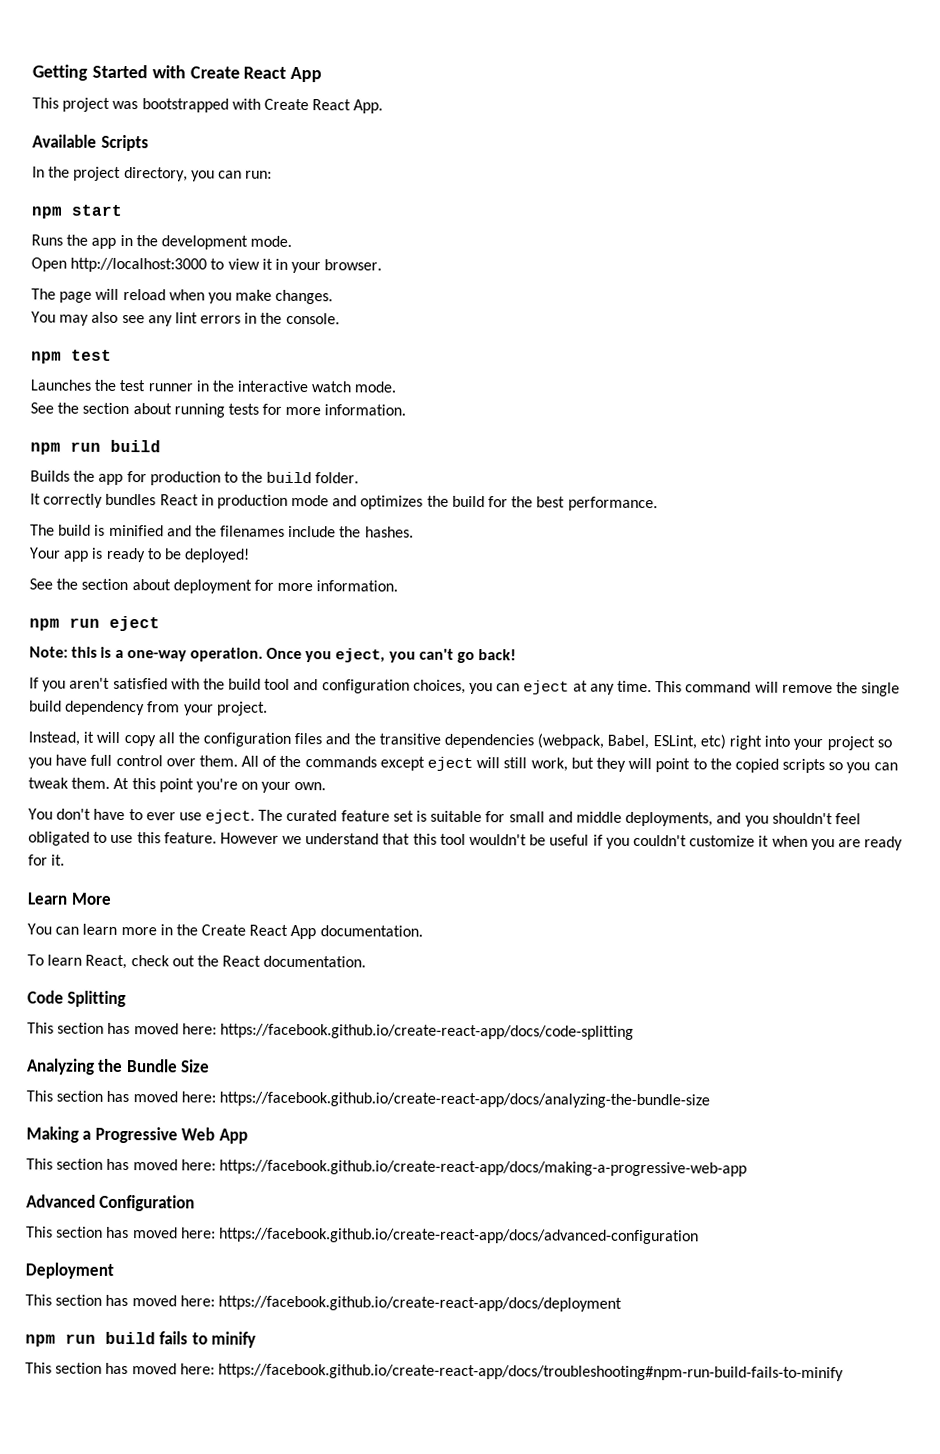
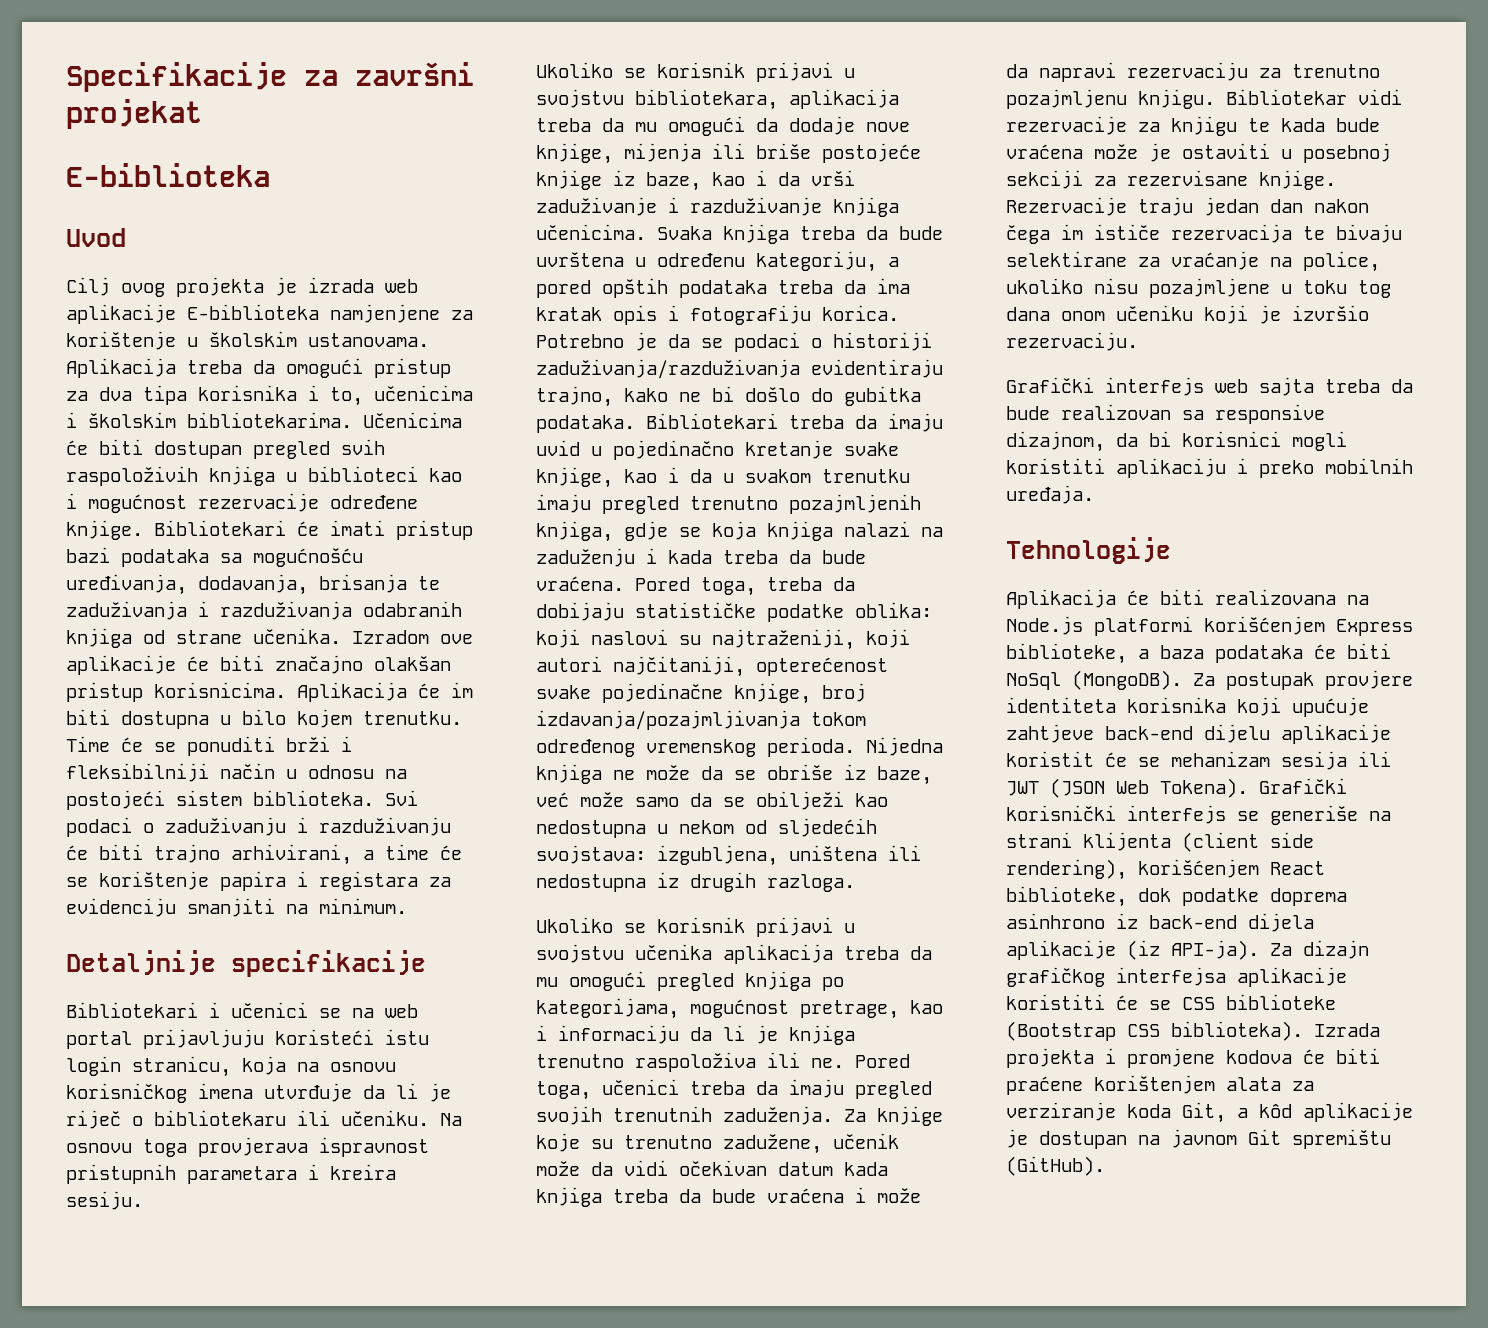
[32,64,323,83] [32,97,384,114] [32,134,149,152] [32,166,273,182] [31,204,123,219] [31,234,293,250] [31,257,383,274] [31,288,334,305] [31,311,340,327] [31,349,112,364] [30,379,397,393] [30,402,407,418] [30,439,161,455] [30,470,360,486] [30,493,658,512] [30,524,414,538] [29,547,251,563] [29,578,399,594] [29,615,160,632] [29,646,517,664] [29,677,901,697] [29,700,268,716] [28,731,892,751] [28,754,898,774] [28,777,327,793] [28,808,861,827] [28,831,904,851] [28,854,66,866] [27,892,112,905] [27,923,423,940] [27,954,367,970] [27,990,127,1008] [27,1022,634,1040] [26,1058,211,1075] [26,1090,710,1109] [26,1126,248,1144] [26,1158,747,1177] [26,1194,196,1212] [26,1226,699,1245] [25,1262,114,1279] [25,1294,622,1312] [25,1331,257,1348] [25,1362,844,1382] Getting Started with Create React App // This project was bootstrapped with Create React App. // Available Scripts // In the project directory, you can run: // npm start // Runs the app in the development mode. // Open http://localhost:3000 to view it in your browser. // The page will reload when you make changes. // You may also see any lint errors in the console. // npm test // Launches the test runner in the interactive watch mode. // See the section about running tests for more information. // npm run build // Builds the app for production to the build folder. // It correctly bundles React in production mode and optimizes the build for the best performance. // The build is minified and the filenames include the hashes. // Your app is ready to be deployed! // See the section about deployment for more information. // npm run eject // Note: this is a one-way operation. Once you eject, you can't go back! // If you aren't satisfied with the build tool and configuration choices, you can eject at any time. This command will remove the single build dependency from your project. // Instead, it will copy all the configuration files and the transitive dependencies (webpack, Babel, ESLint, etc) right into your project so you have full control over them. All of the commands except eject will still work, but they will point to the copied scripts so you can tweak them. At this point you're on your own. // You don't have to ever use eject. The curated feature set is suitable for small and middle deployments, and you shouldn't feel obligated to use this feature. However we understand that this tool wouldn't be useful if you couldn't customize it when you are ready for it. // Learn More // You can learn more in the Create React App documentation. // To learn React, check out the React documentation. // Code Splitting // This section has moved here: https://facebook.github.io/create-react-app/docs/code-splitting // Analyzing the Bundle Size // This section has moved here: https://facebook.github.io/create-react-app/docs/analyzing-the-bundle-size // Making a Progressive Web App // This section has moved here: https://facebook.github.io/create-react-app/docs/making-a-progressive-web-app // Advanced Configuration // This section has moved here: https://facebook.github.io/create-react-app/docs/advanced-configuration // Deployment // This section has moved here: https://facebook.github.io/create-react-app/docs/deployment // npm run build fails to minify // This section has moved here: https://facebook.github.io/create-react-app/docs/troubleshooting#npm-run-build-fails-to-minify -> [66,62,474,92] [66,99,202,129] [66,163,270,187] [66,228,126,247] [66,277,418,297] [66,304,473,324] [66,331,429,350] [66,358,451,378] [66,385,473,406] [66,412,462,428] [66,439,385,459] [66,466,462,486] [66,493,418,513] [66,520,473,540] [66,547,363,567] [66,574,440,595] [66,601,462,620] [66,628,473,648] [66,655,451,675] [66,682,473,702] [66,709,462,729] [66,736,352,756] [66,763,407,782] [66,790,418,810] [66,817,451,837] [66,844,462,865] [66,871,451,891] [66,898,407,917] [66,950,426,977] [66,1002,418,1018] [66,1029,429,1049] [66,1056,396,1077] [66,1083,451,1103] [66,1110,462,1129] [66,1137,429,1157] [66,1164,396,1184] [66,1191,143,1210] [536,62,855,82] [536,89,899,110] [536,116,910,136] [536,143,921,164] [536,170,855,191] [536,197,899,217] [536,224,943,244] [536,251,899,272] [536,278,910,298] [536,305,899,325] [536,332,932,352] [536,359,943,379] [536,386,921,407] [536,413,943,433] [536,440,899,460] [536,467,910,488] [536,494,921,514] [536,521,943,542] [536,548,866,567] [536,576,855,596] [536,602,932,622] [536,629,910,650] [536,656,888,677] [536,683,866,704] [536,710,866,730] [536,737,943,757] [536,764,932,785] [536,791,888,810] [536,818,877,838] [536,845,921,866] [536,872,855,892] [536,917,855,937] [536,944,932,964] [536,971,844,991] [536,998,943,1019] [536,1025,855,1045] [536,1052,910,1072] [536,1079,932,1100] [536,1106,943,1126] [536,1133,899,1154] [536,1160,888,1176] [536,1187,921,1207] [1006,62,1380,82] [1006,89,1402,109] [1006,116,1380,136] [1006,143,1391,163] [1006,170,1336,190] [1006,197,1369,216] [1006,224,1402,244] [1006,251,1380,272] [1006,278,1391,298] [1006,305,1369,324] [1006,332,1138,351] [1006,377,1413,396] [1006,404,1325,424] [1006,431,1347,452] [1006,458,1413,478] [1006,485,1094,504] [1006,537,1171,564] [1006,589,1369,609] [1006,616,1413,636] [1006,643,1391,664] [1006,670,1413,690] [1006,697,1369,717] [1006,724,1391,744] [1006,751,1391,770] [1006,778,1347,798] [1006,805,1391,825] [1006,832,1314,852] [1006,859,1325,880] [1006,886,1347,907] [1006,913,1314,932] [1006,940,1369,960] [1006,967,1347,987] [1006,994,1336,1010] [1006,1021,1380,1041] [1006,1048,1380,1068] [1006,1075,1314,1095] [1006,1102,1413,1123] [1006,1129,1391,1149] [1006,1156,1105,1176] Specifikacije za završni projekat // E-biblioteka // Uvod // Cilj ovog projekta je izrada web aplikacije E-biblioteka namjenjene za korištenje u školskim ustanovama. Aplikacija treba da omogući pristup za dva tipa korisnika i to, učenicima i školskim bibliotekarima. Učenicima će biti dostupan pregled svih raspoloživih knjiga u biblioteci kao i mogućnost rezervacije određene knjige. Bibliotekari će imati pristup bazi podataka sa mogućnošću uređivanja, dodavanja, brisanja te zaduživanja i razduživanja odabranih knjiga od strane učenika. Izradom ove aplikacije će biti značajno olakšan pristup korisnicima. Aplikacija će im biti dostupna u bilo kojem trenutku. Time će se ponuditi brži i fleksibilniji način u odnosu na postojeći sistem biblioteka. Svi podaci o zaduživanju i razduživanju će biti trajno arhivirani, a time će se korištenje papira i registara za evidenciju smanjiti na minimum. // Detaljnije specifikacije // Bibliotekari i učenici se na web portal prijavljuju koristeći istu login stranicu, koja na osnovu korisničkog imena utvrđuje da li je riječ o bibliotekaru ili učeniku. Na osnovu toga provjerava ispravnost pristupnih parametara i kreira sesiju. // Ukoliko se korisnik prijavi u svojstvu bibliotekara, aplikacija treba da mu omogući da dodaje nove knjige, mijenja ili briše postojeće knjige iz baze, kao i da vrši zaduživanje i razduživanje knjiga učenicima. Svaka knjiga treba da bude uvrštena u određenu kategoriju, a pored opštih podataka treba da ima kratak opis i fotografiju korica. Potrebno je da se podaci o historiji zaduživanja/razduživanja evidentiraju trajno, kako ne bi došlo do gubitka podataka. Bibliotekari treba da imaju uvid u pojedinačno kretanje svake knjige, kao i da u svakom trenutku imaju pregled trenutno pozajmljenih knjiga, gdje se koja knjiga nalazi na zaduženju i kada treba da bude vraćena. Pored toga, treba da dobijaju statističke podatke oblika: koji naslovi su najtraženiji, koji autori najčitaniji, opterećenost svake pojedinačne knjige, broj izdavanja/pozajmljivanja tokom određenog vremenskog perioda. Nijedna knjiga ne može da se obriše iz baze, već može samo da se obilježi kao nedostupna u nekom od sljedećih svojstava: izgubljena, uništena ili nedostupna iz drugih razloga. // Ukoliko se korisnik prijavi u svojstvu učenika aplikacija treba da mu omogući pregled knjiga po kategorijama, mogućnost pretrage, kao i informaciju da li je knjiga trenutno raspoloživa ili ne. Pored toga, učenici treba da imaju pregled svojih trenutnih zaduženja. Za knjige koje su trenutno zadužene, učenik može da vidi očekivan datum kada knjiga treba da bude vraćena i može da napravi rezervaciju za trenutno pozajmljenu knjigu. Bibliotekar vidi rezervacije za knjigu te kada bude vraćena može je ostaviti u posebnoj sekciji za rezervisane knjige. Rezervacije traju jedan dan nakon čega im ističe rezervacija te bivaju selektirane za vraćanje na police, ukoliko nisu pozajmljene u toku tog dana onom učeniku koji je izvršio rezervaciju. // Grafički interfejs web sajta treba da bude realizovan sa responsive dizajnom, da bi korisnici mogli koristiti aplikaciju i preko mobilnih uređaja. // Tehnologije // Aplikacija će biti realizovana na Node.js platformi korišćenjem Express biblioteke, a baza podataka će biti NoSql (MongoDB). Za postupak provjere identiteta korisnika koji upućuje zahtjeve back-end dijelu aplikacije koristit će se mehanizam sesija ili JWT (JSON Web Tokena). Grafički korisnički interfejs se generiše na strani klijenta (client side rendering), korišćenjem React biblioteke, dok podatke doprema asinhrono iz back-end dijela aplikacije (iz API-ja). Za dizajn grafičkog interfejsa aplikacije koristiti će se CSS biblioteke (Bootstrap CSS biblioteka). Izrada projekta i promjene kodova će biti praćene korištenjem alata za verziranje koda Git, a kôd aplikacije je dostupan na javnom Git spremištu (GitHub).

